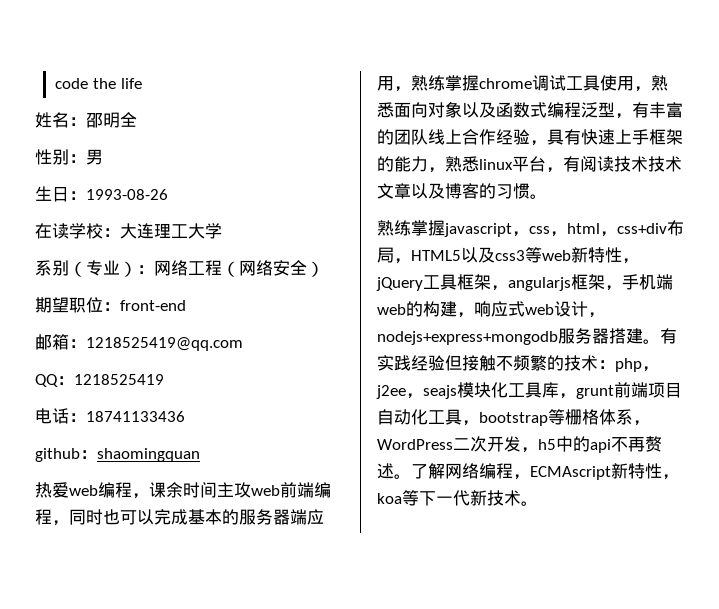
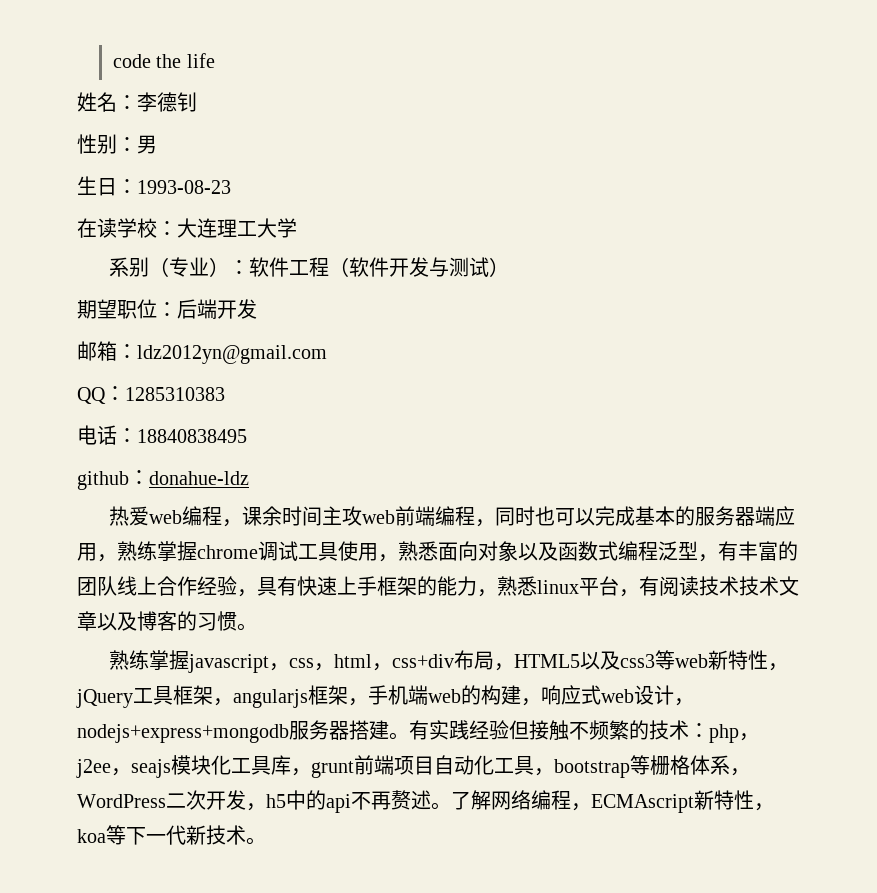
[86,112,137,128] 邵明全 -> [137,92,197,112] 李德钊
[86,189,168,200] 1993-08-26 -> [137,180,231,194] 1993-08-23
[154,260,307,277] 网络工程（网络安全 -> [249,257,490,277] 软件工程（软件开发与测试
[120,300,186,311] front-end -> [177,299,257,319] 后端开发
[86,337,243,351] 1218525419@qq.com -> [137,345,327,364] ldz2012yn@gmail.com
[74,374,164,385] 1218525419 -> [125,387,225,401] 1285310383
[86,411,185,422] 18741133436 -> [137,429,247,443] 18840838495
[97,448,200,462] shaomingquan -> [149,471,249,485] donahue-ldz

